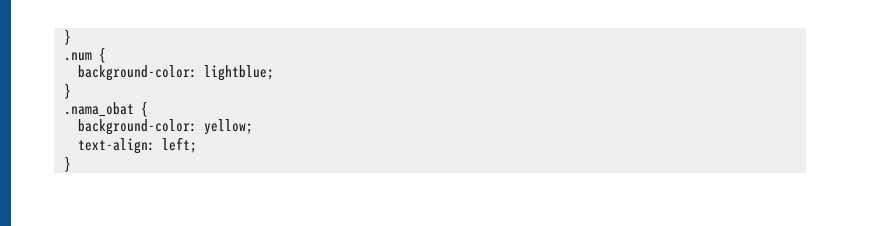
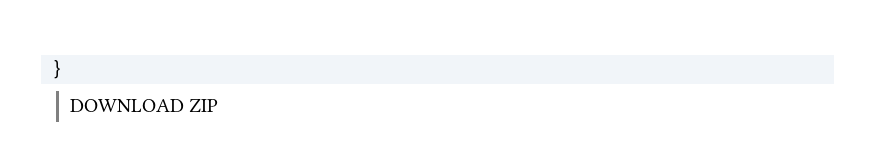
[63,29,71,45] [63,47,106,63] [77,65,274,81] [63,83,71,99] [63,101,148,117] [77,119,253,135] [77,137,197,154] [63,156,71,172] } // .num { // background-color: lightblue; // } // .nama_obat { // background-color: yellow; // text-align: left; // } -> [53,60,61,79] [69,98,219,113] } // DOWNLOAD ZIP

